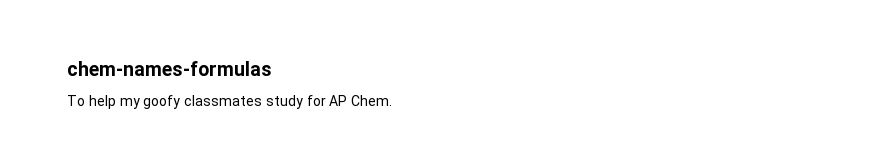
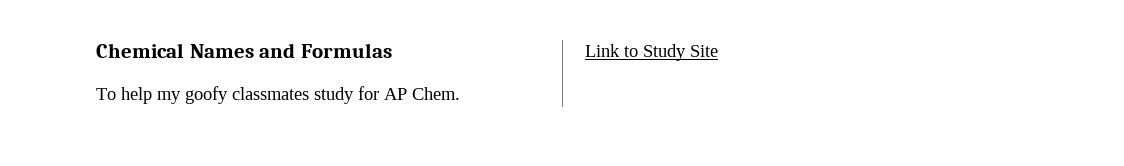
[67,61,272,76] chem-names-formulas -> [96,43,392,58] Chemical Names and Formulas
(393, 100) none -> [585,44,718,61] // Link to Study Site

